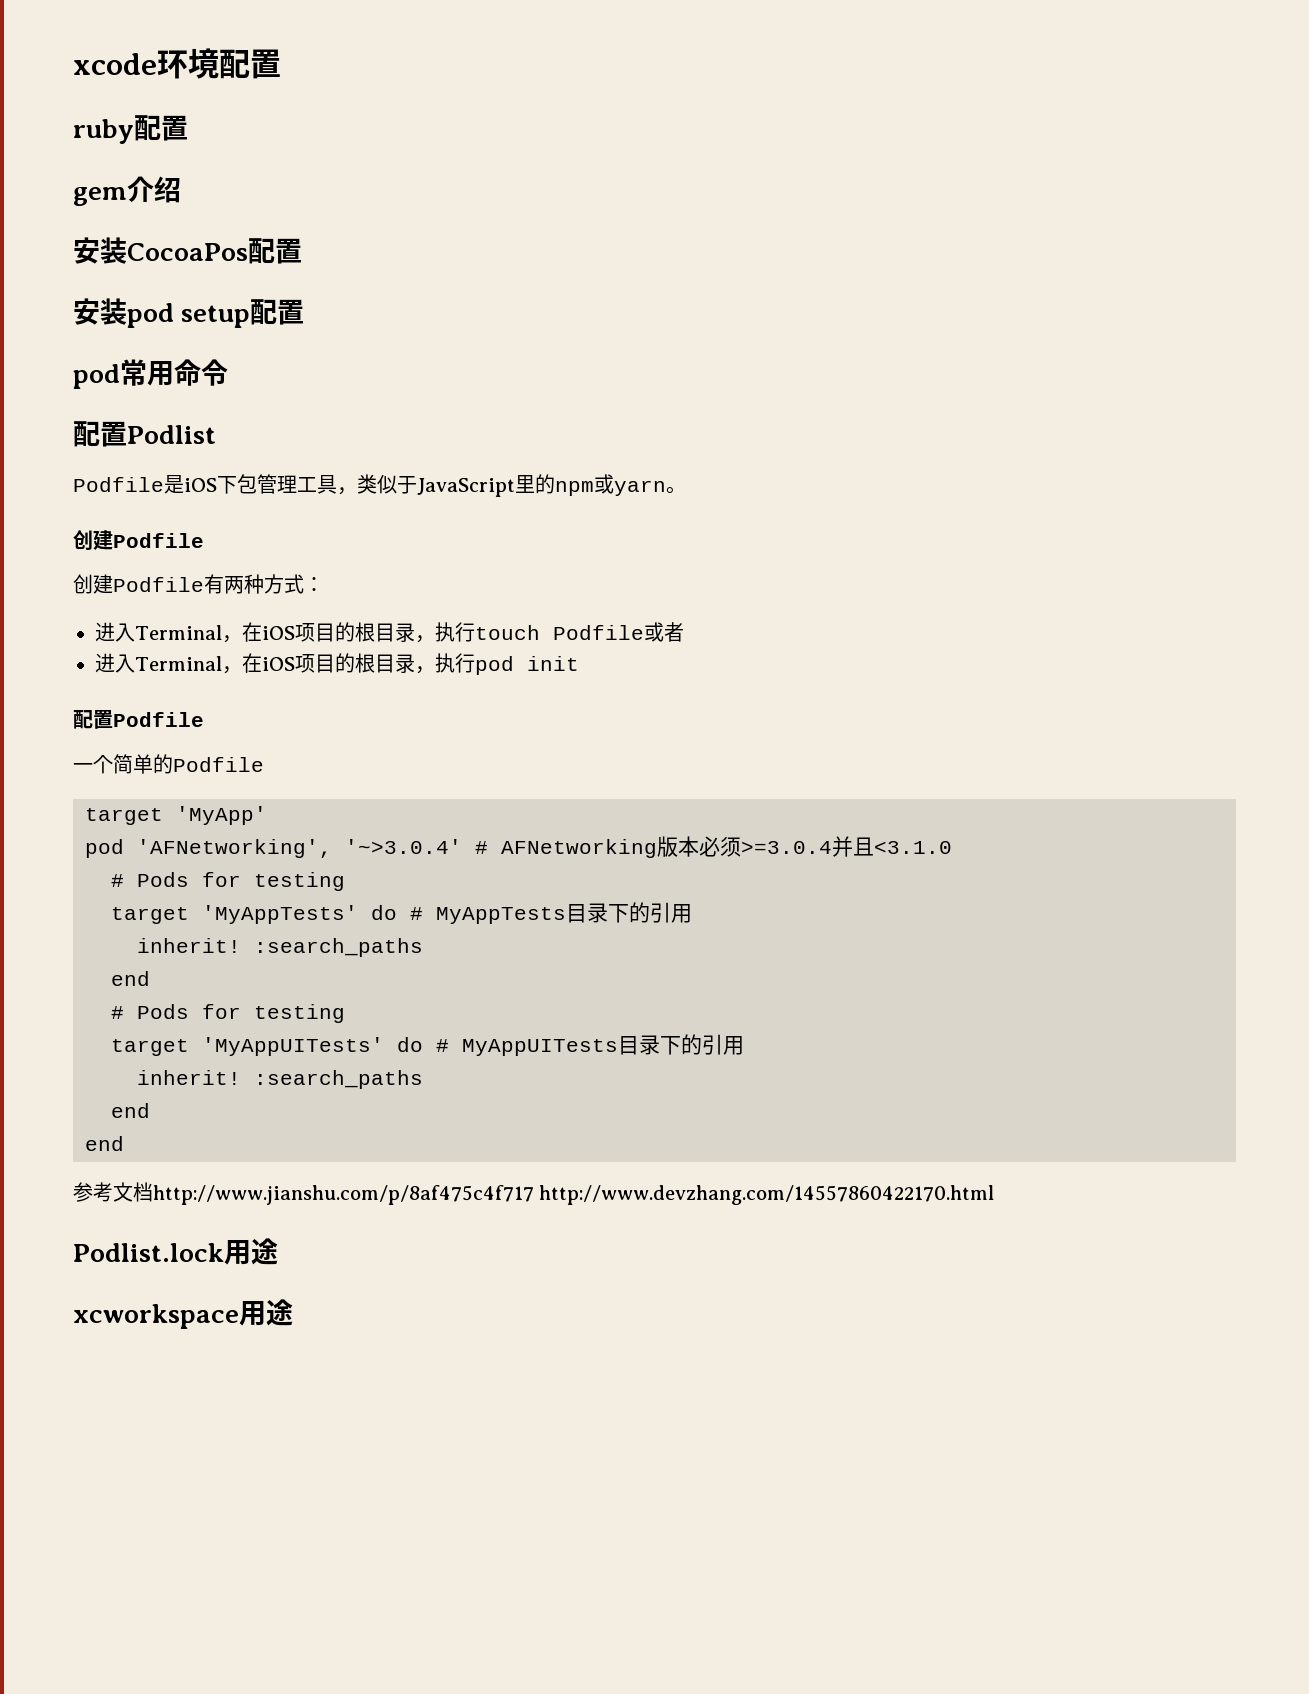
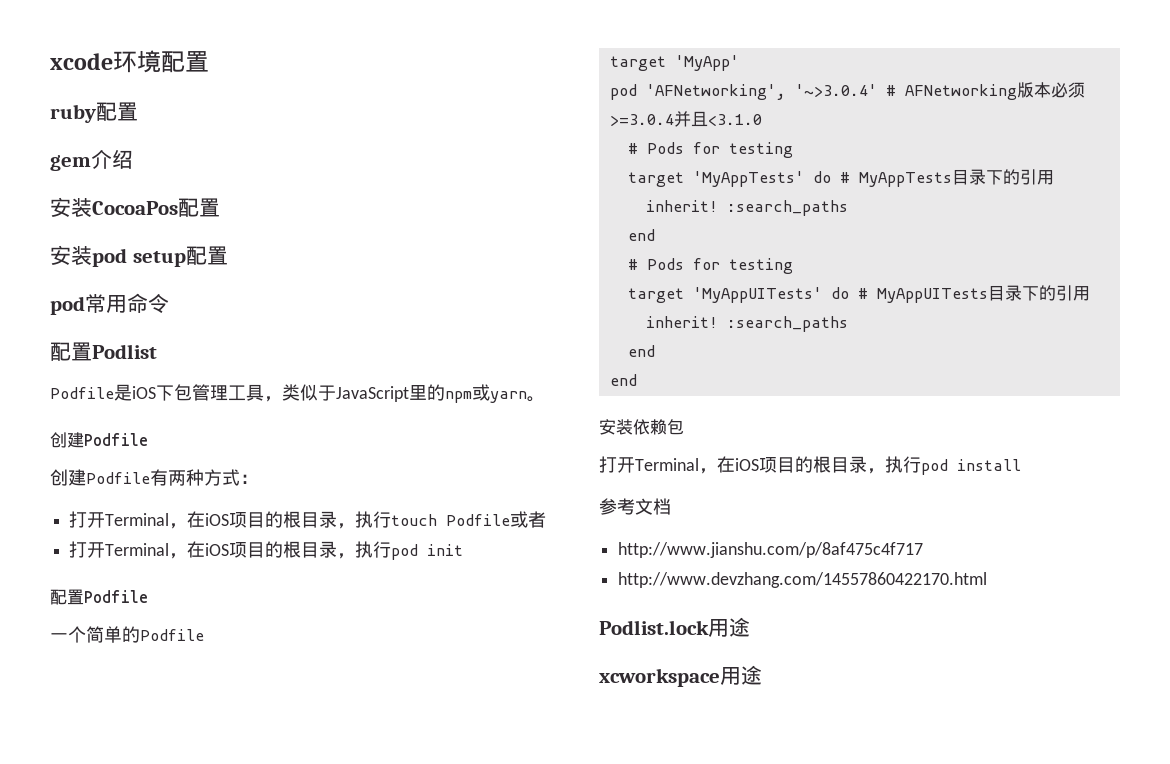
[95,622,135,642] 进入 -> [69,511,106,528] 打开
[95,653,135,673] 进入 -> [69,541,106,558] 打开
(124, 1143) none -> [599,419,684,435] [599,456,1021,475] // 安装依赖包 // 打开Terminal，在iOS项目的根目录，执行pod install
(153, 1192) none -> (671, 506) //
(534, 1195) none -> (924, 550) //

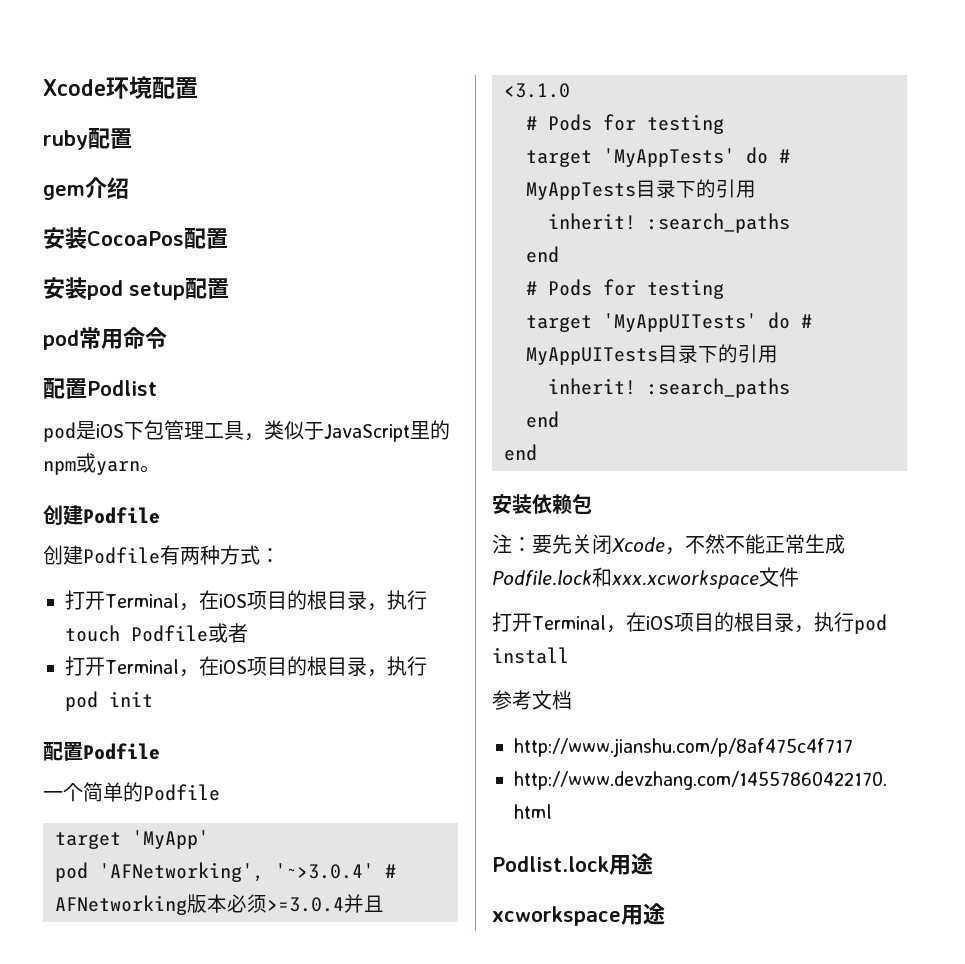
[50,53,113,70] xcode -> [43,79,106,96] Xcode
[50,387,114,399] Podfile -> [43,422,76,442] pod
(684, 427) none -> [492,534,845,555] [492,567,799,589] // 注：要先关闭Xcode，不然不能正常生成Podfile.lock和xxx.xcworkspace文件

